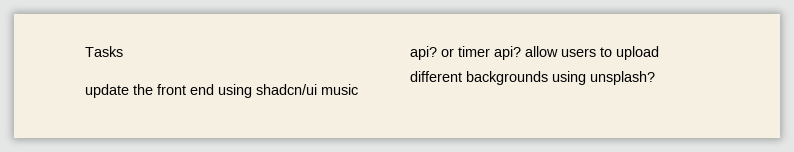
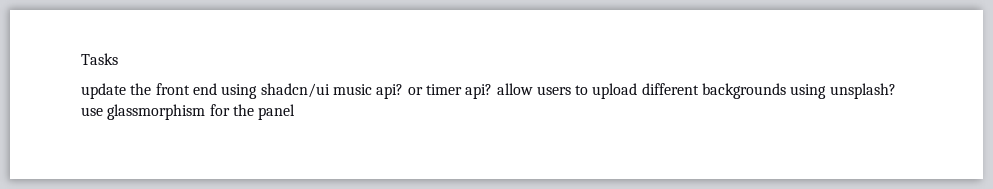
(655, 78) none -> [81,104,296,120] use glassmorphism for the panel

